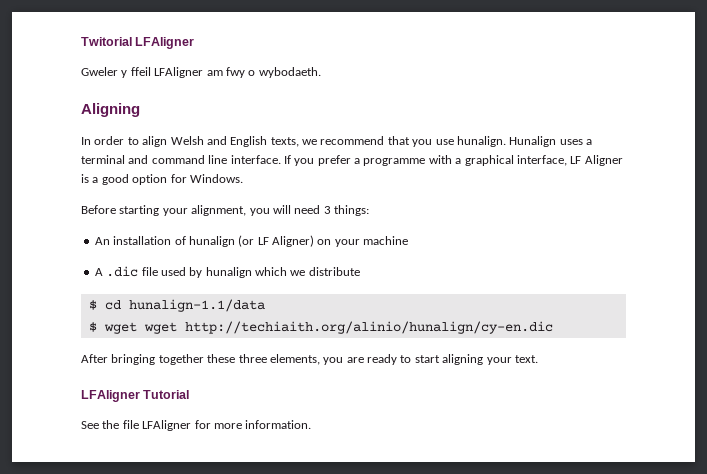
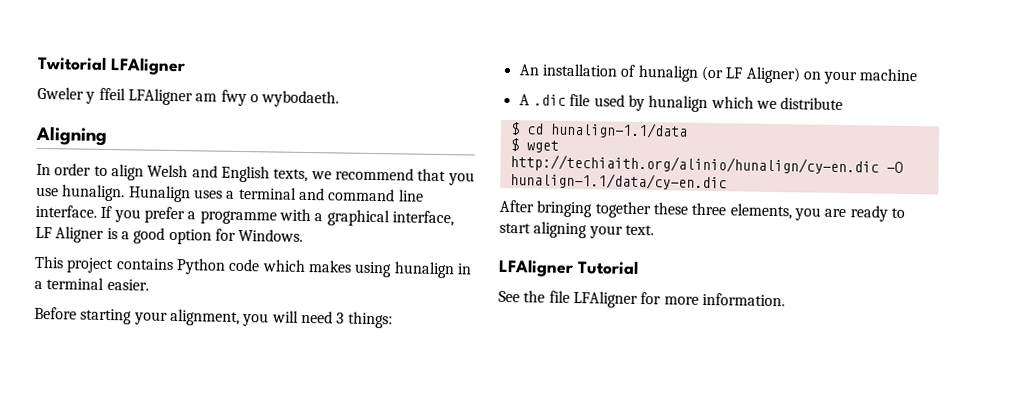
(243, 178) none -> [34,255,472,279] [34,277,149,291] // This project contains Python code which makes using hunalign in a terminal easier.
[143,322,177,334] wget -> (559, 146) none
(553, 327) none -> [885,161,903,173] [509,172,727,191] -O hunalign-1.1/data/cy-en.dic

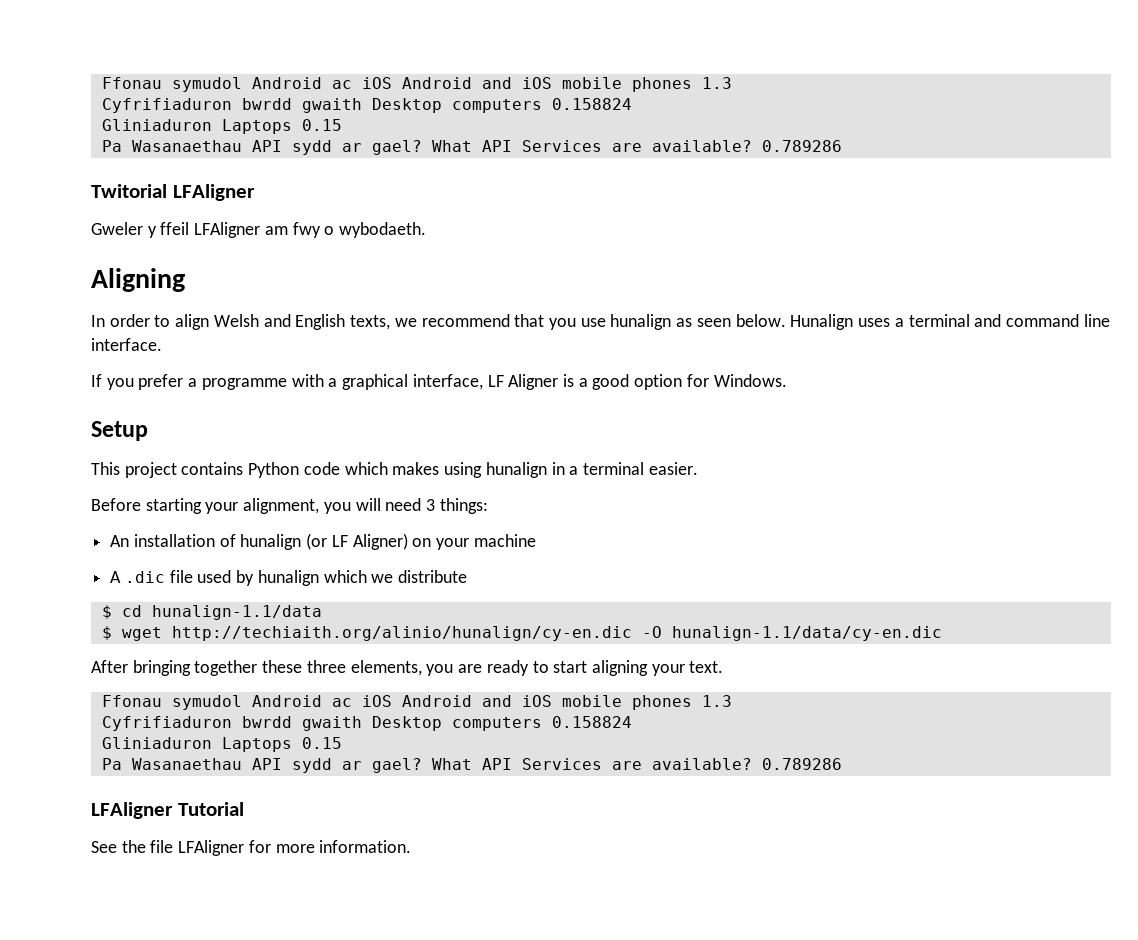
(37, 63) none -> [101,77,732,92] [101,98,632,113] [101,119,342,134] [101,140,842,155] Ffonau symudol Android ac iOS Android and iOS mobile phones 1.3 // Cyfrifiaduron bwrdd gwaith Desktop computers 0.158824 // Gliniaduron Laptops 0.15 // Pa Wasanaethau API sydd ar gael? What API Services are available? 0.789286 //
[61,184,126,202] hunalign. -> [610,314,786,330] hunalign as seen below.
(97, 211) none -> (162, 344) //
(304, 235) none -> [91,421,148,441] // Setup
(654, 230) none -> [101,695,732,710] [101,716,632,731] [101,737,342,752] [101,758,842,773] // Ffonau symudol Android ac iOS Android and iOS mobile phones 1.3 // Cyfrifiaduron bwrdd gwaith Desktop computers 0.158824 // Gliniaduron Laptops 0.15 // Pa Wasanaethau API sydd ar gael? What API Services are available? 0.789286

